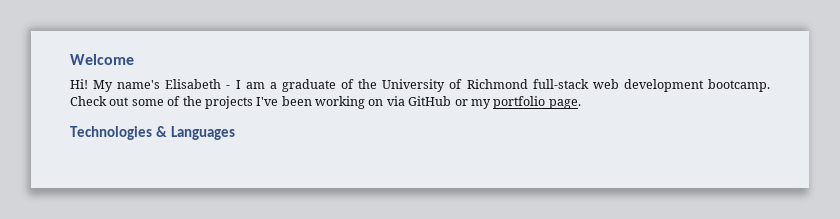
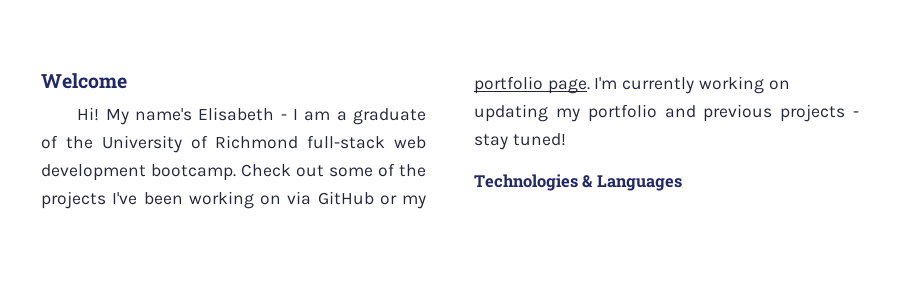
(581, 104) none -> [594,76,790,94] [474,104,859,122] [474,133,566,150] I'm currently working on updating my portfolio and previous projects - stay tuned!

